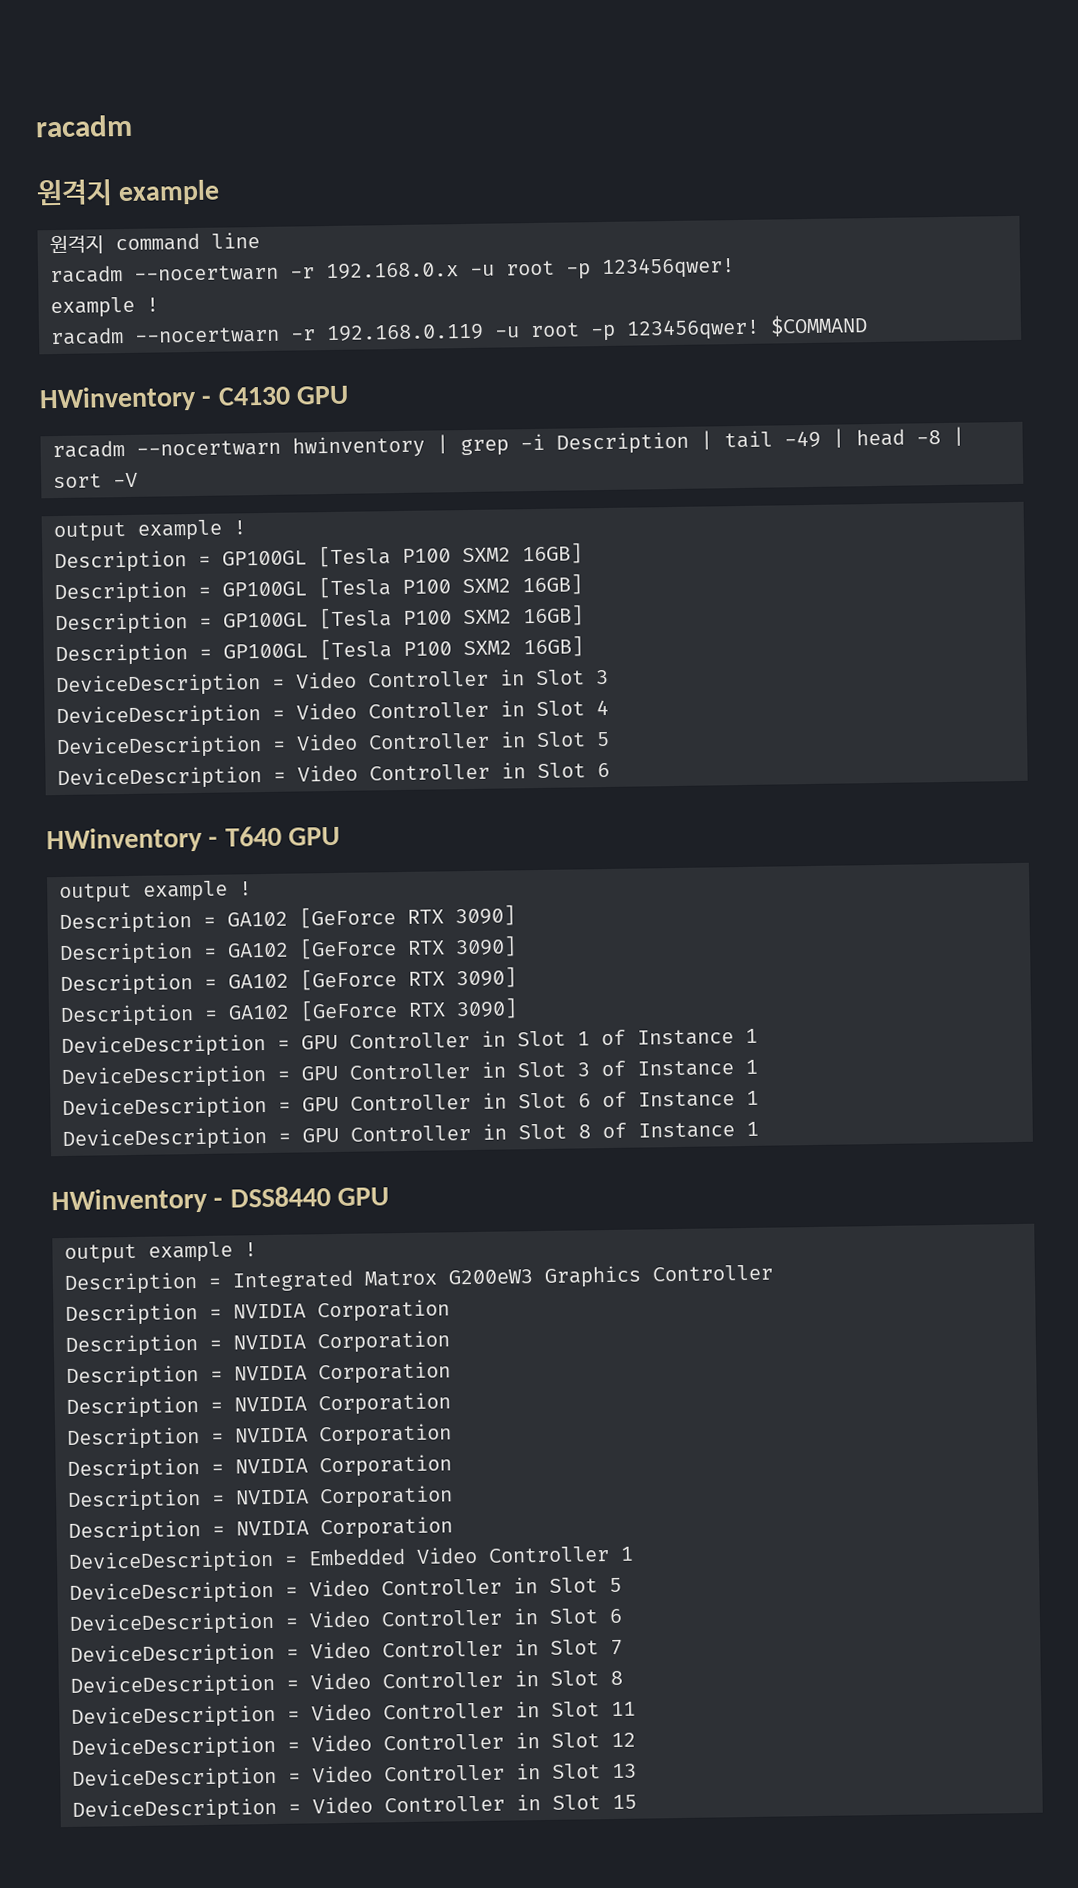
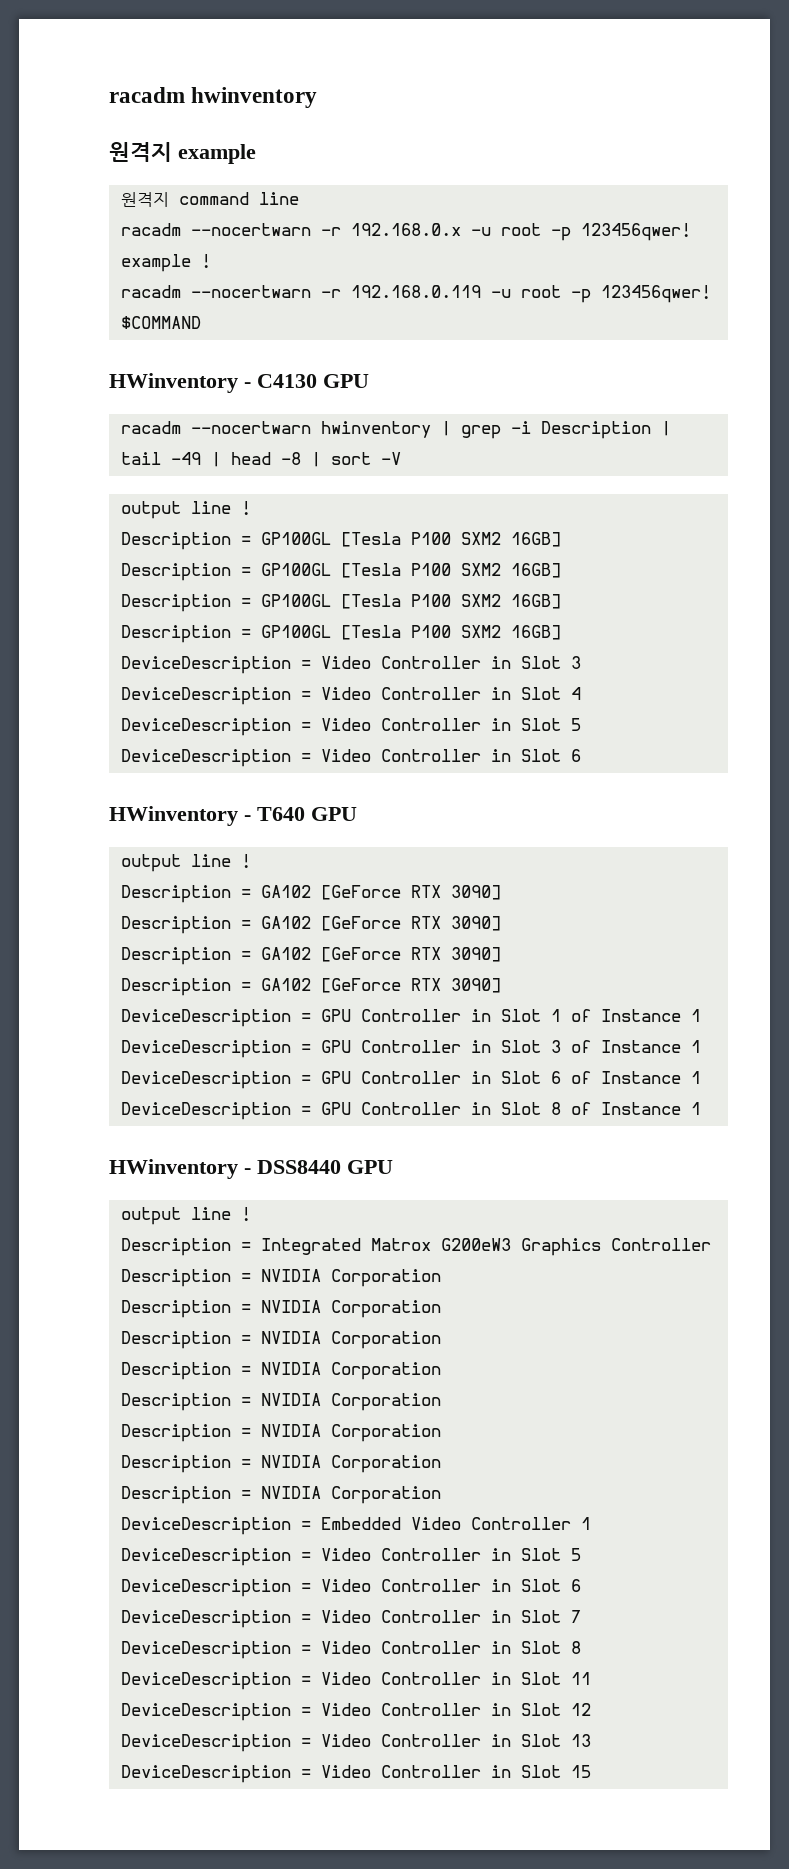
[35,114,133,138] racadm -> [109,87,318,108] racadm hwinventory
[137,519,224,541] example -> [191,501,231,514] line
[143,880,229,902] example -> [191,854,231,867] line
[148,1241,234,1263] example -> [191,1207,231,1220] line

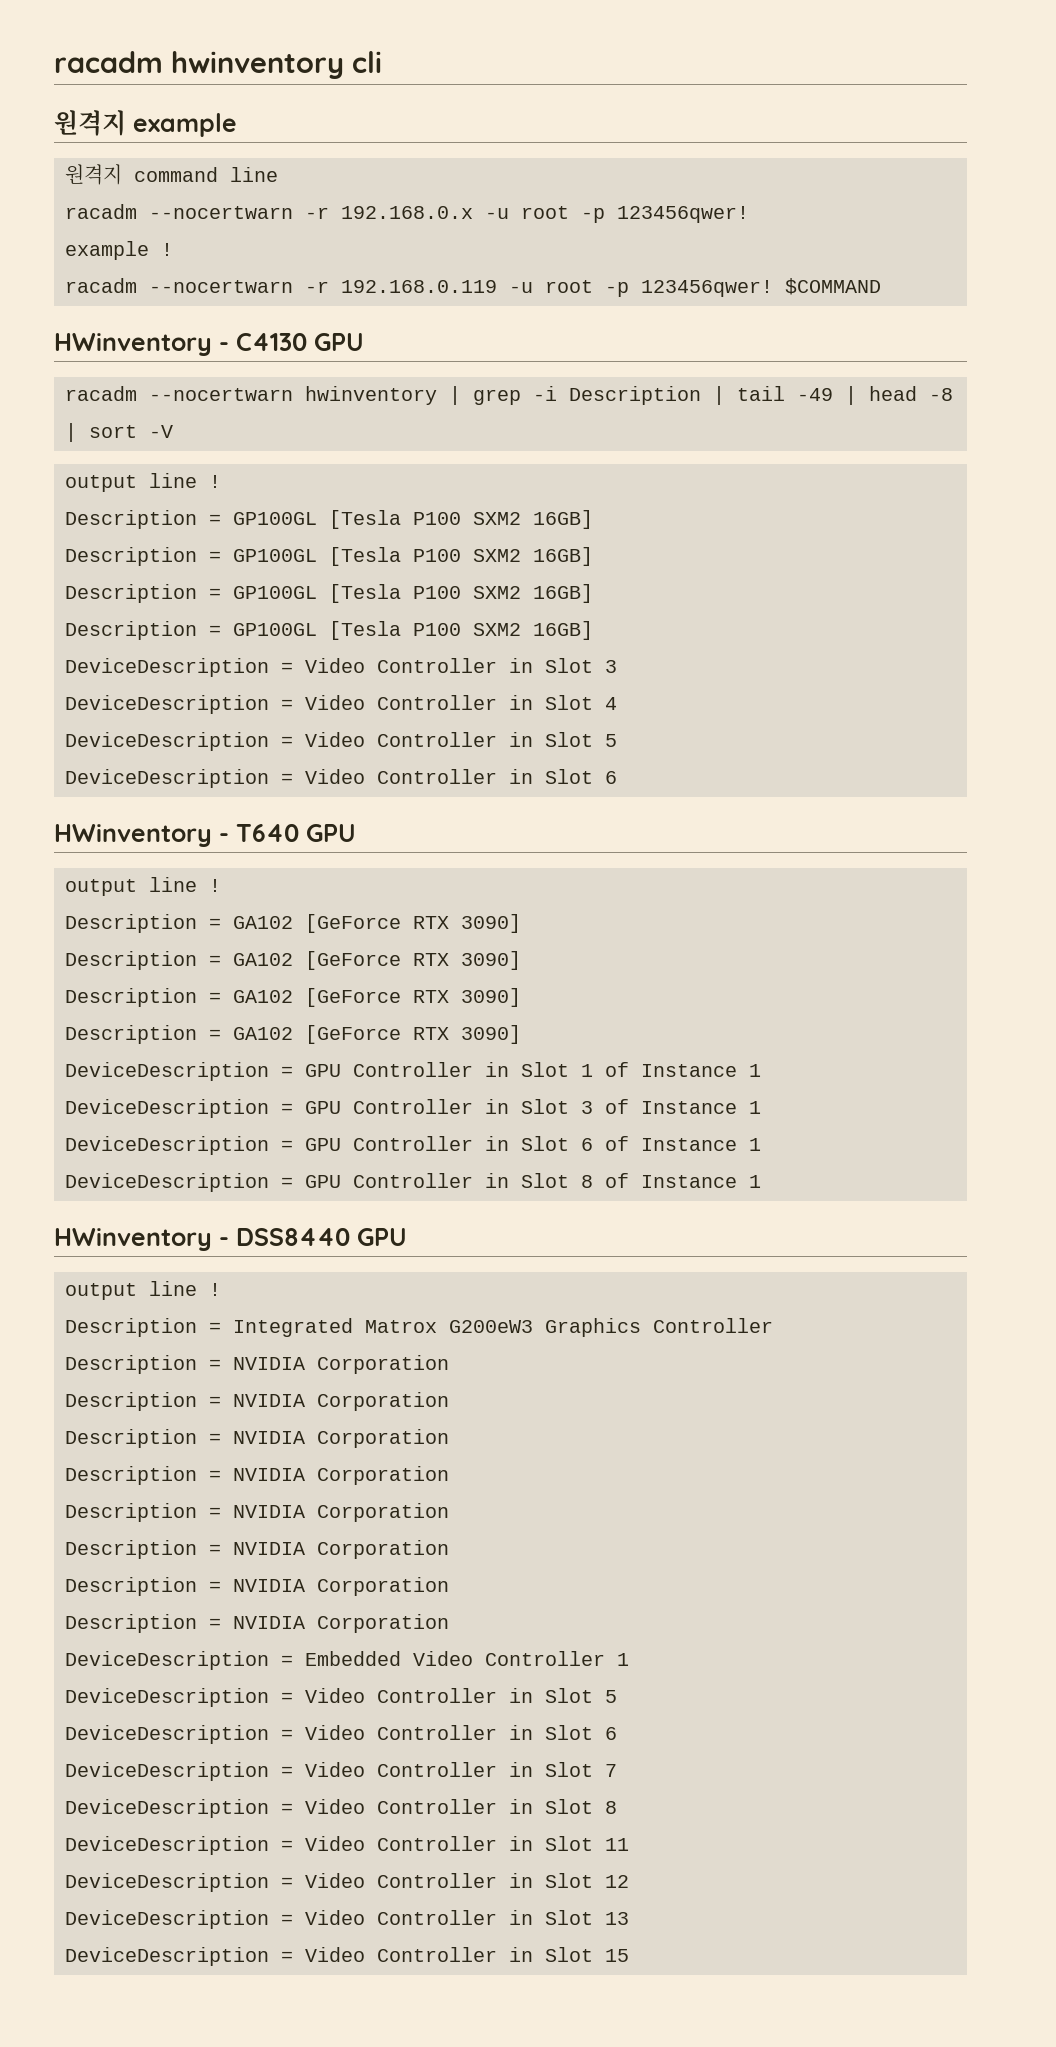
(318, 97) none -> [352,51,382,73] cli

